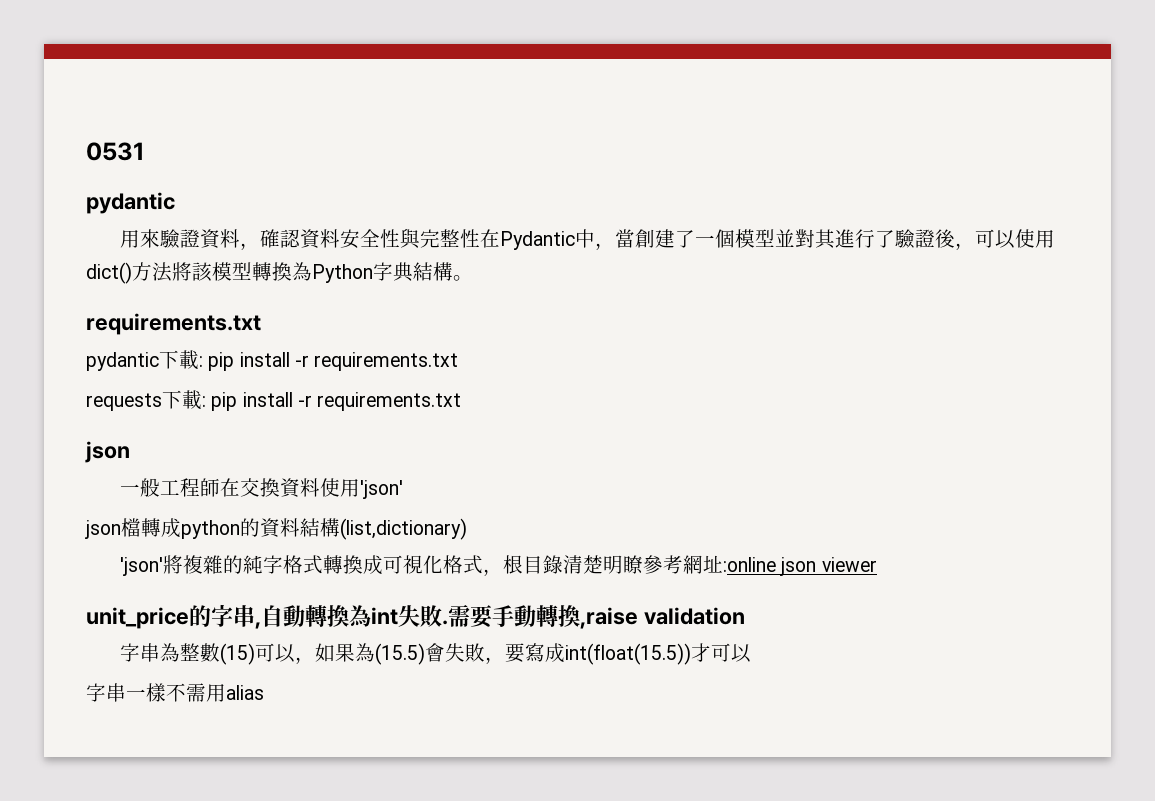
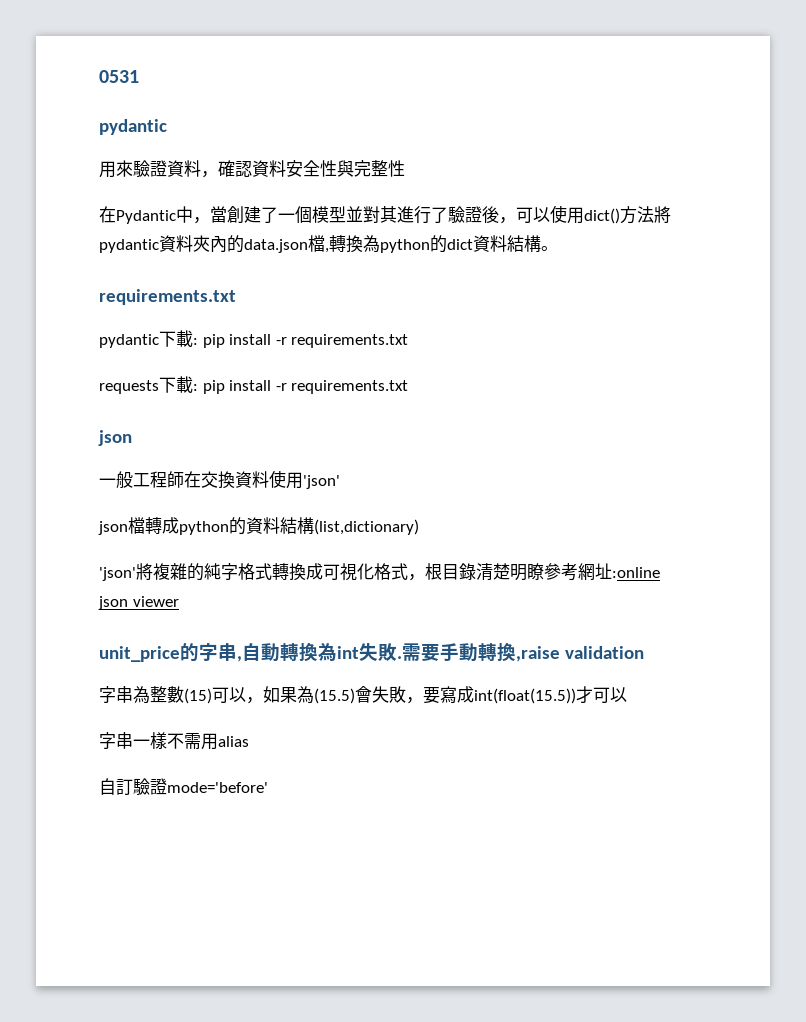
(481, 238) none -> (405, 168) //
[192,262,414,283] 該模型轉換為Python字典 -> [99,235,507,253] pydantic資料夾內的data.json檔,轉換為python的dict資料
(264, 692) none -> [99,778,268,795] // 自訂驗證mode='before'

